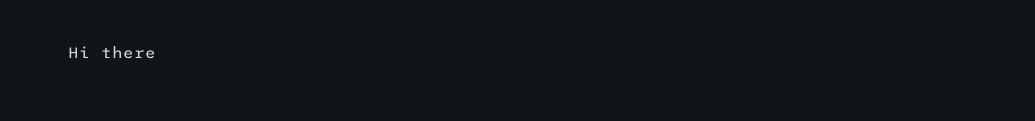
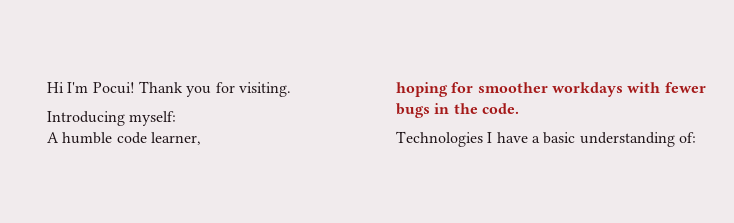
[101,46,156,59] there -> [67,81,291,97] [47,111,177,126] [47,132,201,145] [396,82,706,97] [396,103,519,118] [396,131,696,147] I'm Pocui! Thank you for visiting. // Introducing myself: // A humble code learner, // hoping for smoother workdays with fewer bugs in the code. // Technologies I have a basic understanding of:

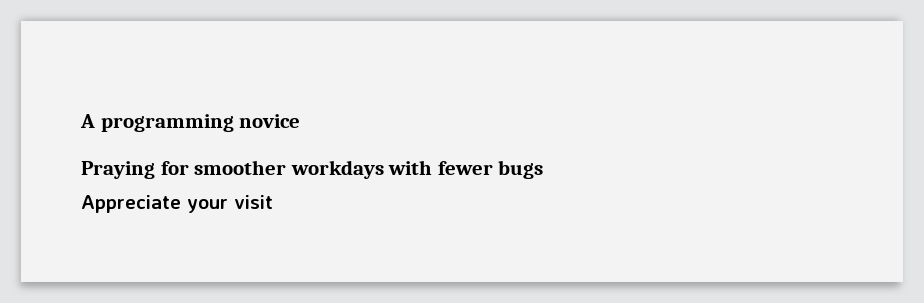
[47,81,291,97] [47,111,177,126] [47,132,201,145] [396,82,448,97] Hi I'm Pocui! Thank you for visiting. // Introducing myself: // A humble code learner, // hoping -> [80,114,301,132] [81,161,155,179] A programming novice // Praying
[434,103,519,114] [396,131,696,147] in the code. // Technologies I have a basic understanding of: -> [81,195,273,213] // Appreciate your visit

